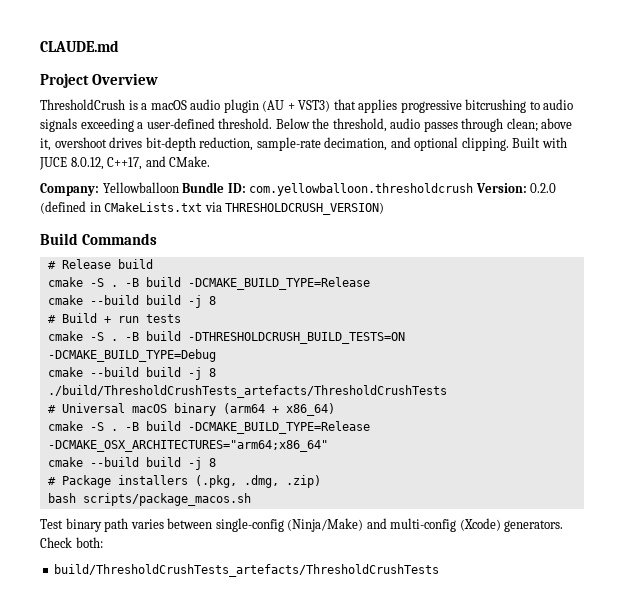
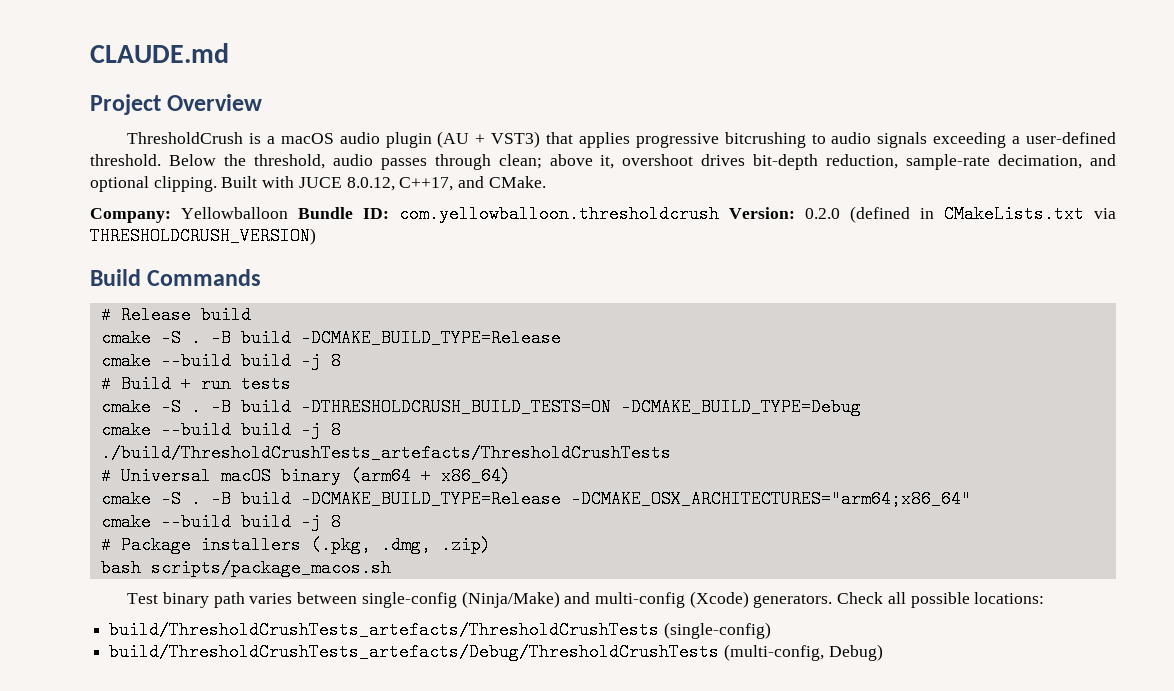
[75,537,103,548] [54,564,440,577] both: // build/ThresholdCrushTests_artefacts/ThresholdCrushTests -> [887,592,1045,608] [109,621,771,639] [109,643,883,661] all possible locations: // build/ThresholdCrushTests_artefacts/ThresholdCrushTests (single-config) // build/ThresholdCrushTests_artefacts/Debug/ThresholdCrushTests (multi-config, Debug)

